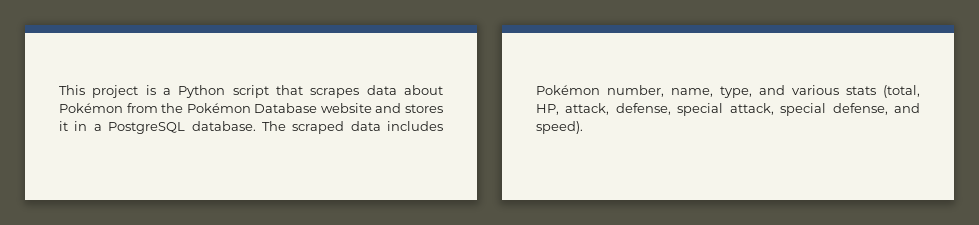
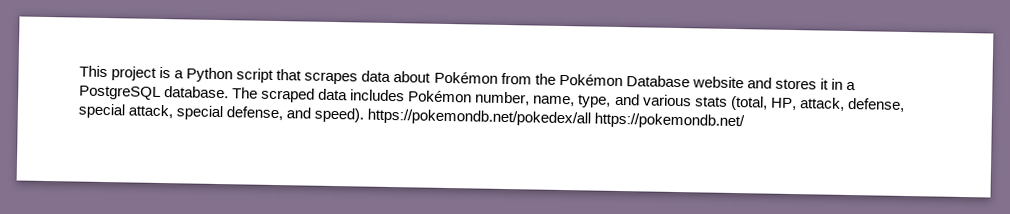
(583, 127) none -> [367,108,746,130] https://pokemondb.net/pokedex/all https://pokemondb.net/

